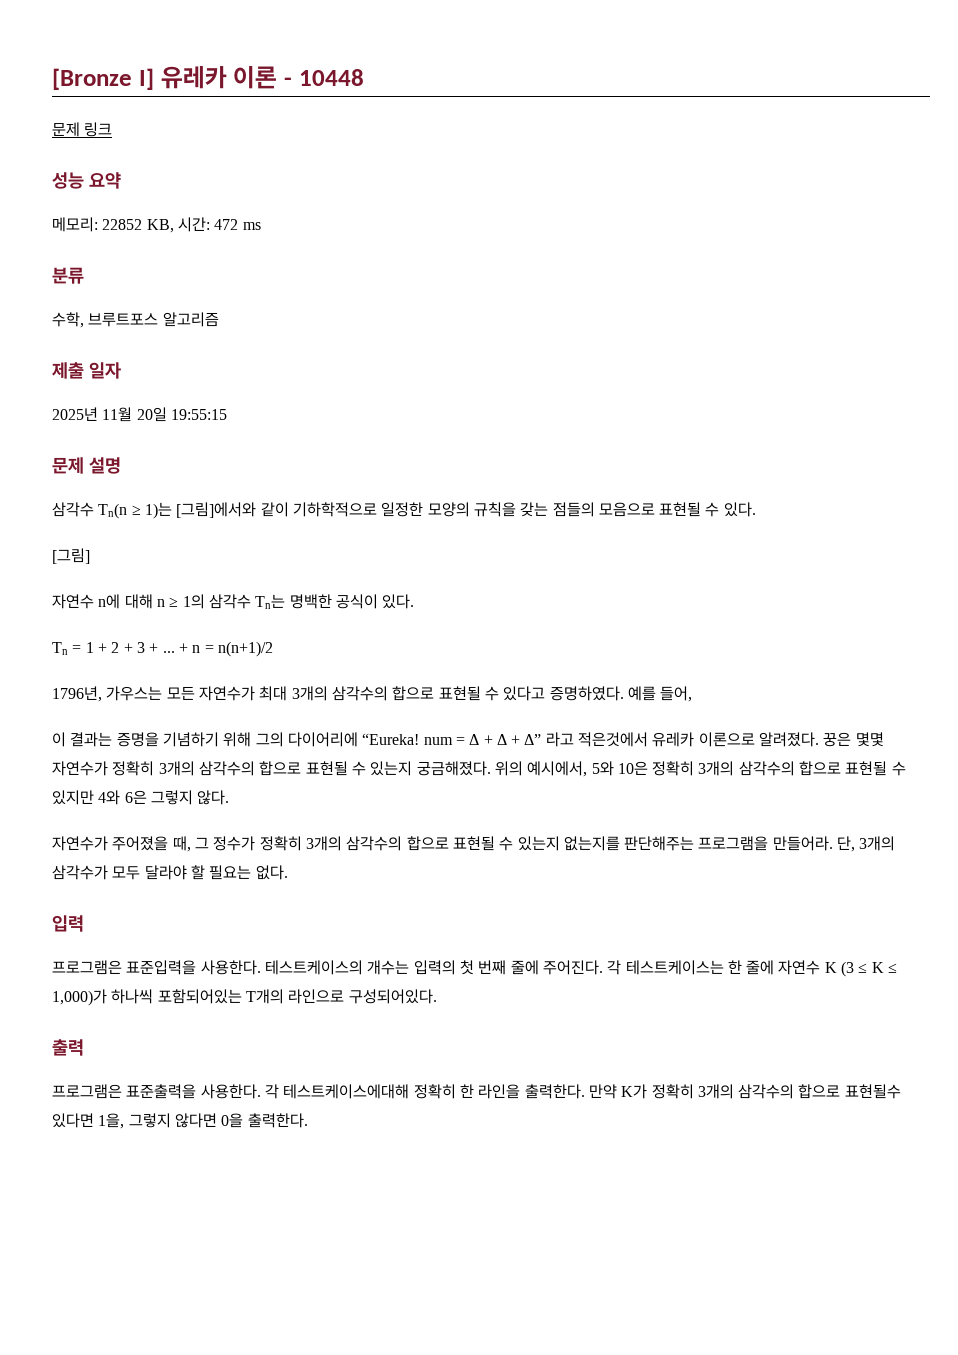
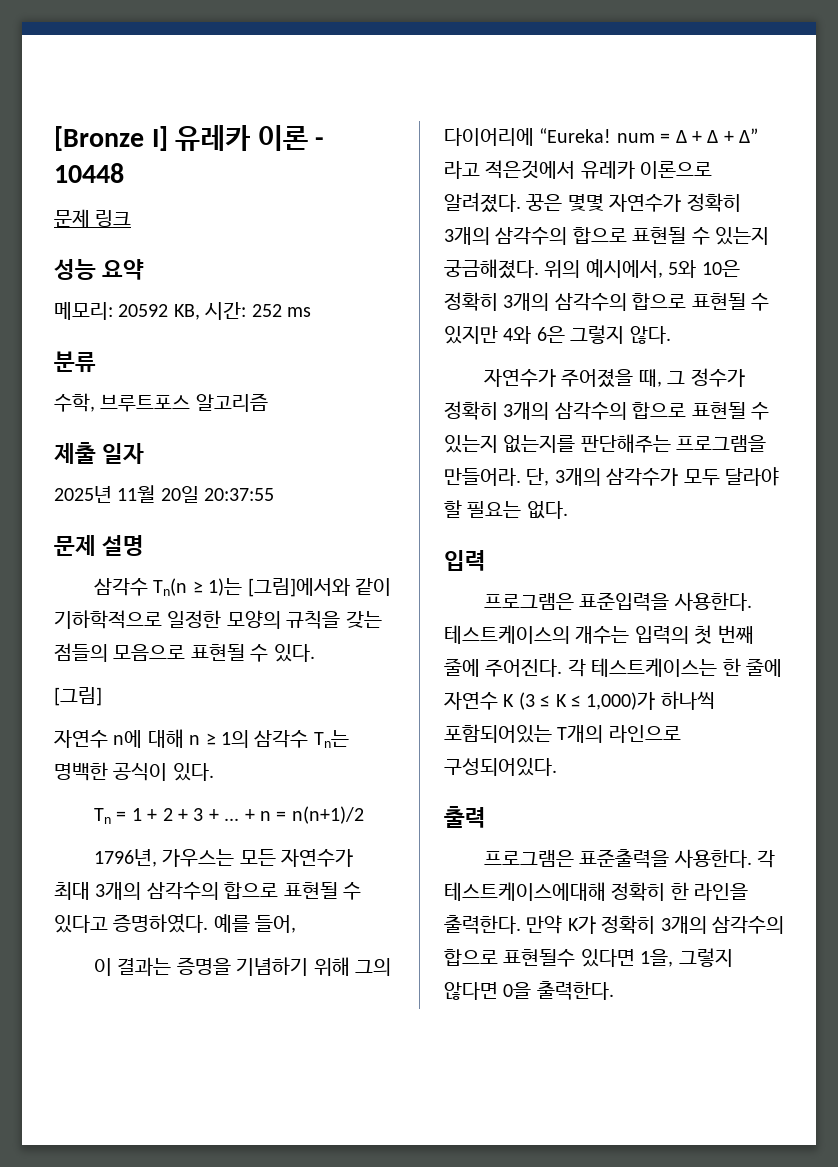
[102,219,143,230] 22852 -> [118,304,169,317] 20592
[214,219,239,230] 472 -> [251,304,282,317] 252
[170,409,227,420] 19:55:15 -> [204,488,275,501] 20:37:55

